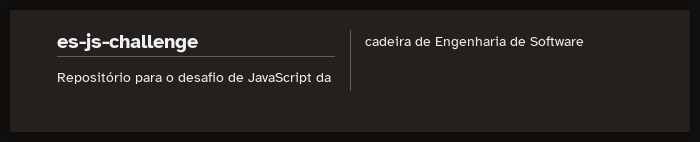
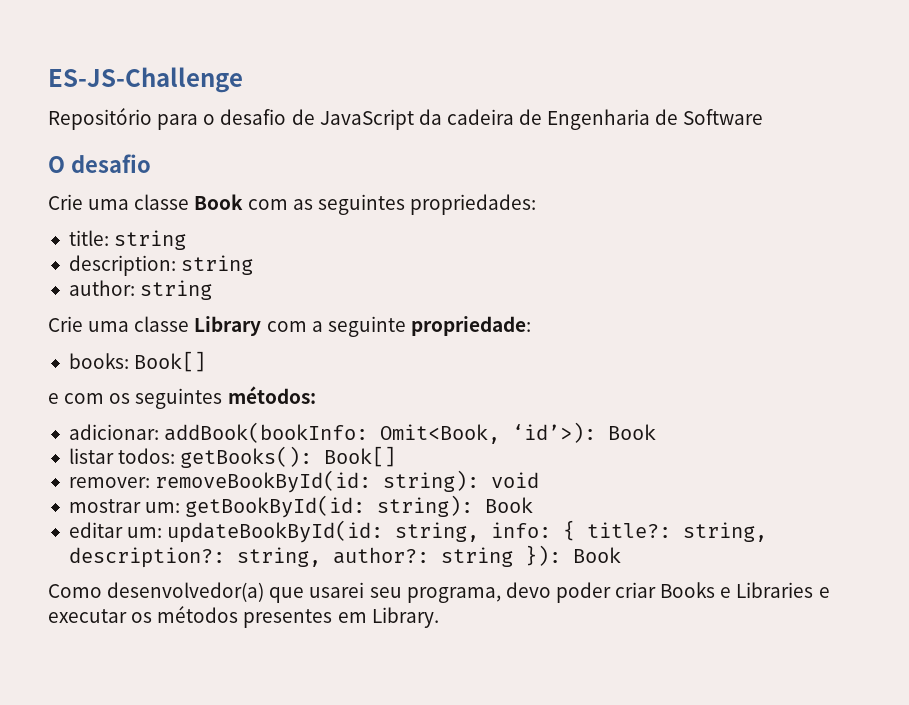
[57,33,198,53] es-js-challenge -> [48,67,243,93] ES-JS-Challenge
(584, 41) none -> [48,154,151,173] [48,194,536,215] [68,230,187,250] [68,255,254,276] [68,280,213,300] [48,316,531,337] [68,351,207,372] [48,386,316,409] [68,422,657,444] [68,446,397,468] [68,470,540,493] [68,495,534,518] [68,520,768,543] [68,545,621,568] [48,582,830,603] [48,606,439,628] // O desafio // Crie uma classe Book com as seguintes propriedades: // title: string // description: string // author: string // Crie uma classe Library com a seguinte propriedade: // books: Book[] // e com os seguintes métodos: // adicionar: addBook(bookInfo: Omit<Book, ‘id’>): Book // listar todos: getBooks(): Book[] // remover: removeBookById(id: string): void // mostrar um: getBookById(id: string): Book // editar um: updateBookById(id: string, info: { title?: string, description?: string, author?: string }): Book // Como desenvolvedor(a) que usarei seu programa, devo poder criar Books e Libraries e executar os métodos presentes em Library.

